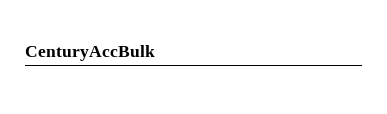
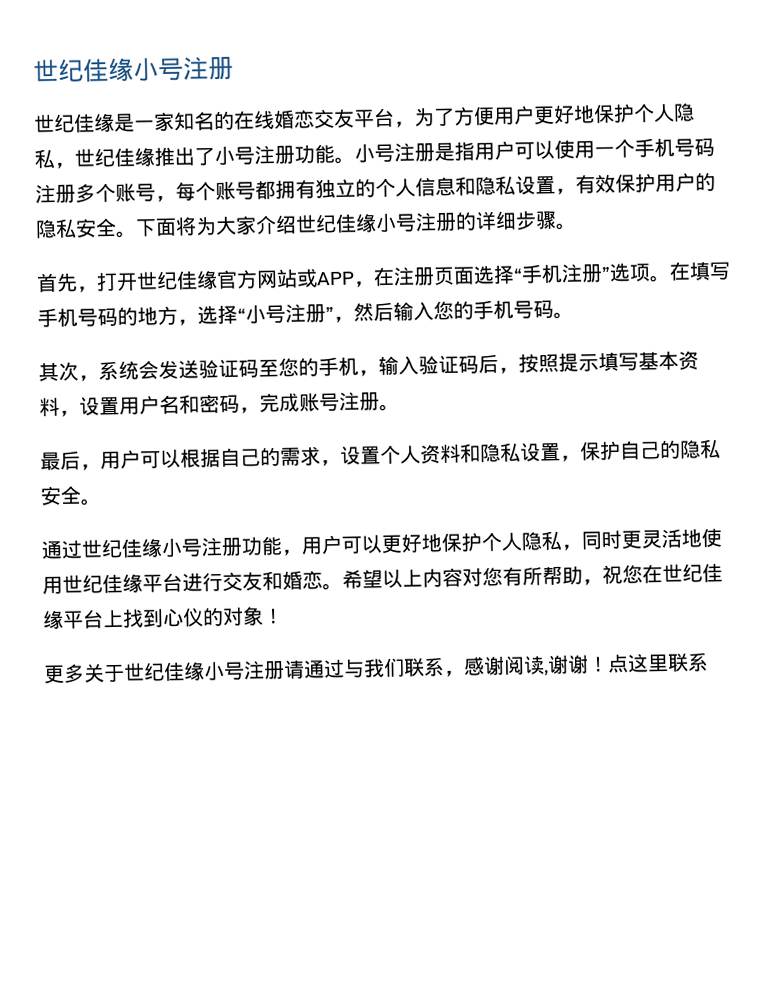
[25,45,155,61] CenturyAccBulk -> [32,56,234,83] [33,102,695,133] [34,137,715,169] [35,172,716,204] [35,210,577,239] [36,261,731,293] [37,299,574,328] [38,350,699,382] [39,391,400,417] [40,438,721,471] [40,485,102,506] [41,527,722,560] [42,562,723,595] [42,606,284,630] [43,652,709,684] 世纪佳缘小号注册 // 世纪佳缘是一家知名的在线婚恋交友平台，为了方便用户更好地保护个人隐私，世纪佳缘推出了小号注册功能。小号注册是指用户可以使用一个手机号码注册多个账号，每个账号都拥有独立的个人信息和隐私设置，有效保护用户的隐私安全。下面将为大家介绍世纪佳缘小号注册的详细步骤。 // 首先，打开世纪佳缘官方网站或APP，在注册页面选择“手机注册”选项。在填写手机号码的地方，选择“小号注册”，然后输入您的手机号码。 // 其次，系统会发送验证码至您的手机，输入验证码后，按照提示填写基本资料，设置用户名和密码，完成账号注册。 // 最后，用户可以根据自己的需求，设置个人资料和隐私设置，保护自己的隐私安全。 // 通过世纪佳缘小号注册功能，用户可以更好地保护个人隐私，同时更灵活地使用世纪佳缘平台进行交友和婚恋。希望以上内容对您有所帮助，祝您在世纪佳缘平台上找到心仪的对象！ // 更多关于世纪佳缘小号注册请通过与我们联系，感谢阅读,谢谢！点这里联系

